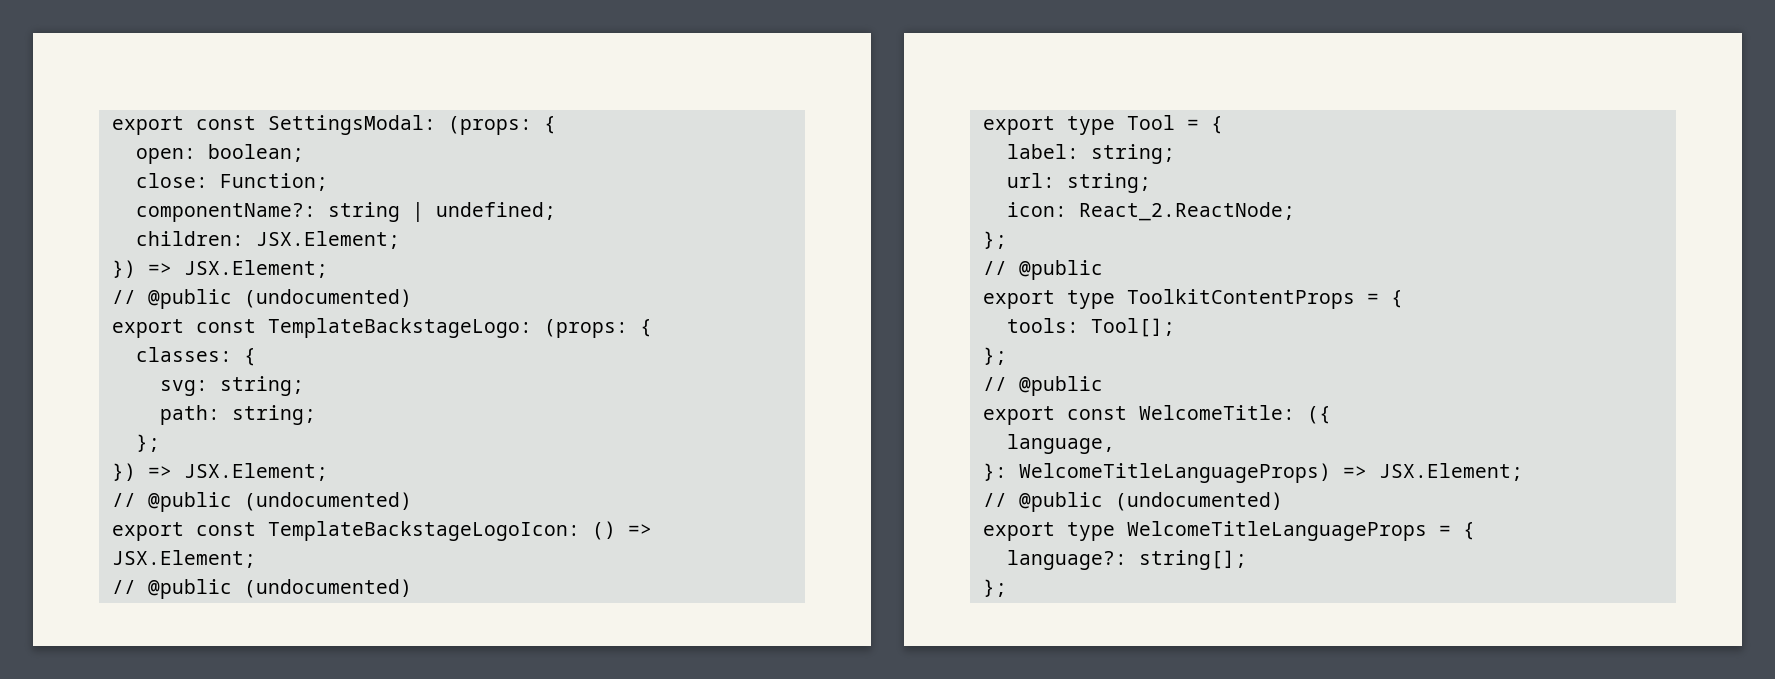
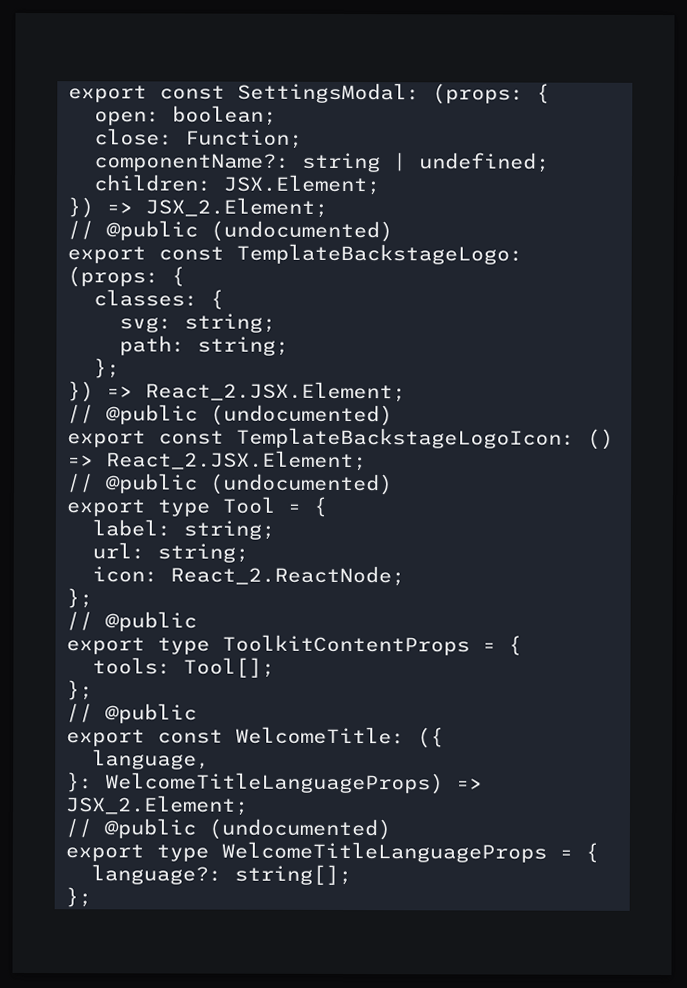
[183,260,328,278] JSX.Element; -> [145,197,329,218] JSX_2.Element;
[183,463,328,481] JSX.Element; -> [145,381,407,403] React_2.JSX.Element;
[111,550,256,568] JSX.Element; -> [106,450,368,472] React_2.JSX.Element;
[1378,463,1523,481] JSX.Element; -> [65,795,250,816] JSX_2.Element;

